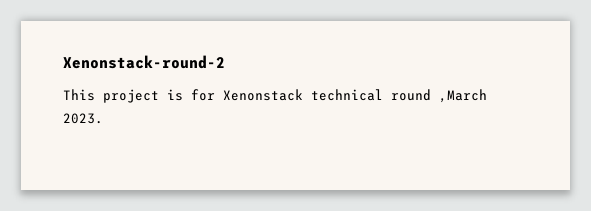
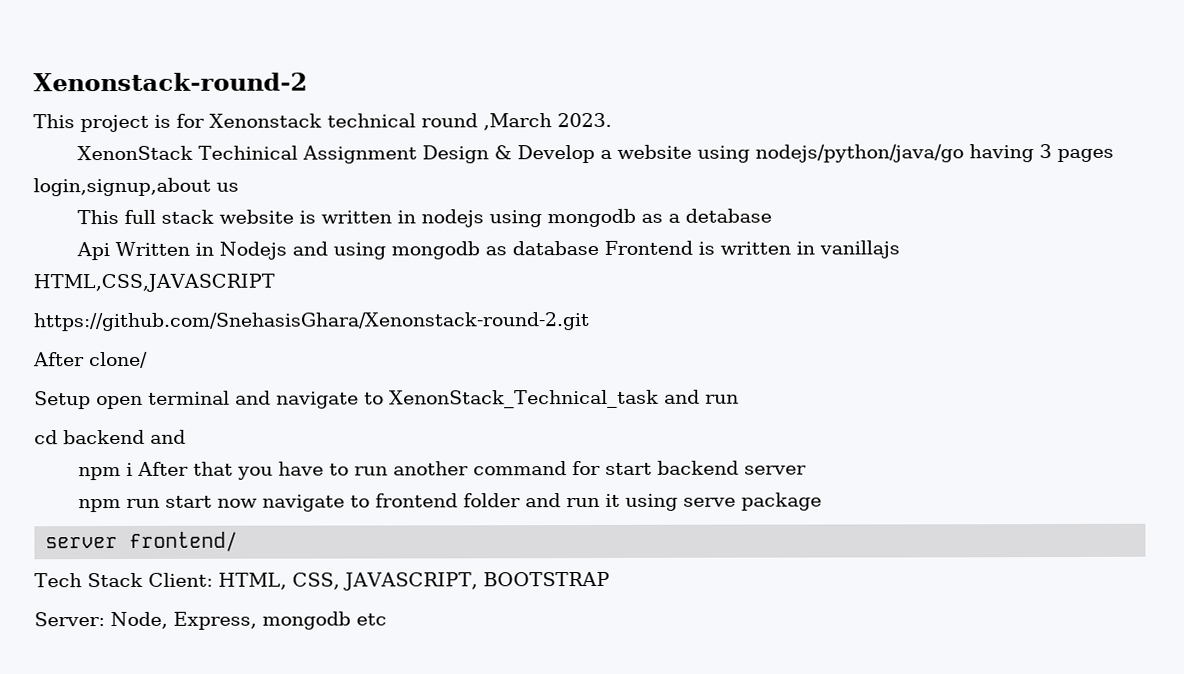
(103, 118) none -> [77,144,1115,164] [33,177,239,197] [77,208,773,228] [76,240,901,261] [33,273,275,293] [33,312,589,332] [33,351,148,369] [34,389,739,410] [34,429,186,445] [78,460,808,481] [78,492,823,513] [45,531,239,552] [34,571,610,591] [34,611,387,630] // XenonStack Techinical Assignment Design & Develop a website using nodejs/python/java/go having 3 pages login,signup,about us // This full stack website is written in nodejs using mongodb as a detabase // Api Written in Nodejs and using mongodb as database Frontend is written in vanillajs HTML,CSS,JAVASCRIPT // https://github.com/SnehasisGhara/Xenonstack-round-2.git // After clone/ // Setup open terminal and navigate to XenonStack_Technical_task and run // cd backend and // npm i After that you have to run another command for start backend server // npm run start now navigate to frontend folder and run it using serve package // server frontend/ // Tech Stack Client: HTML, CSS, JAVASCRIPT, BOOTSTRAP // Server: Node, Express, mongodb etc

